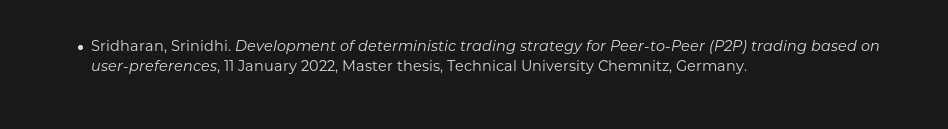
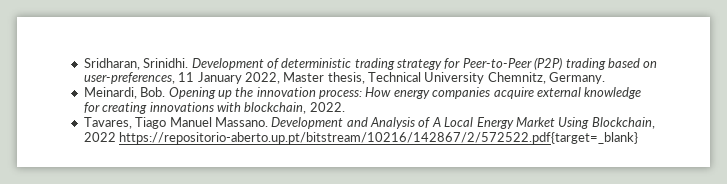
(747, 67) none -> [83,87,642,99] [83,102,345,114] [83,117,655,129] [83,132,639,144] // Meinardi, Bob. Opening up the innovation process: How energy companies acquire external knowledge for creating innovations with blockchain, 2022. // Tavares, Tiago Manuel Massano. Development and Analysis of A Local Energy Market Using Blockchain, 2022 https://repositorio-aberto.up.pt/bitstream/10216/142867/2/572522.pdf{target=_blank}

